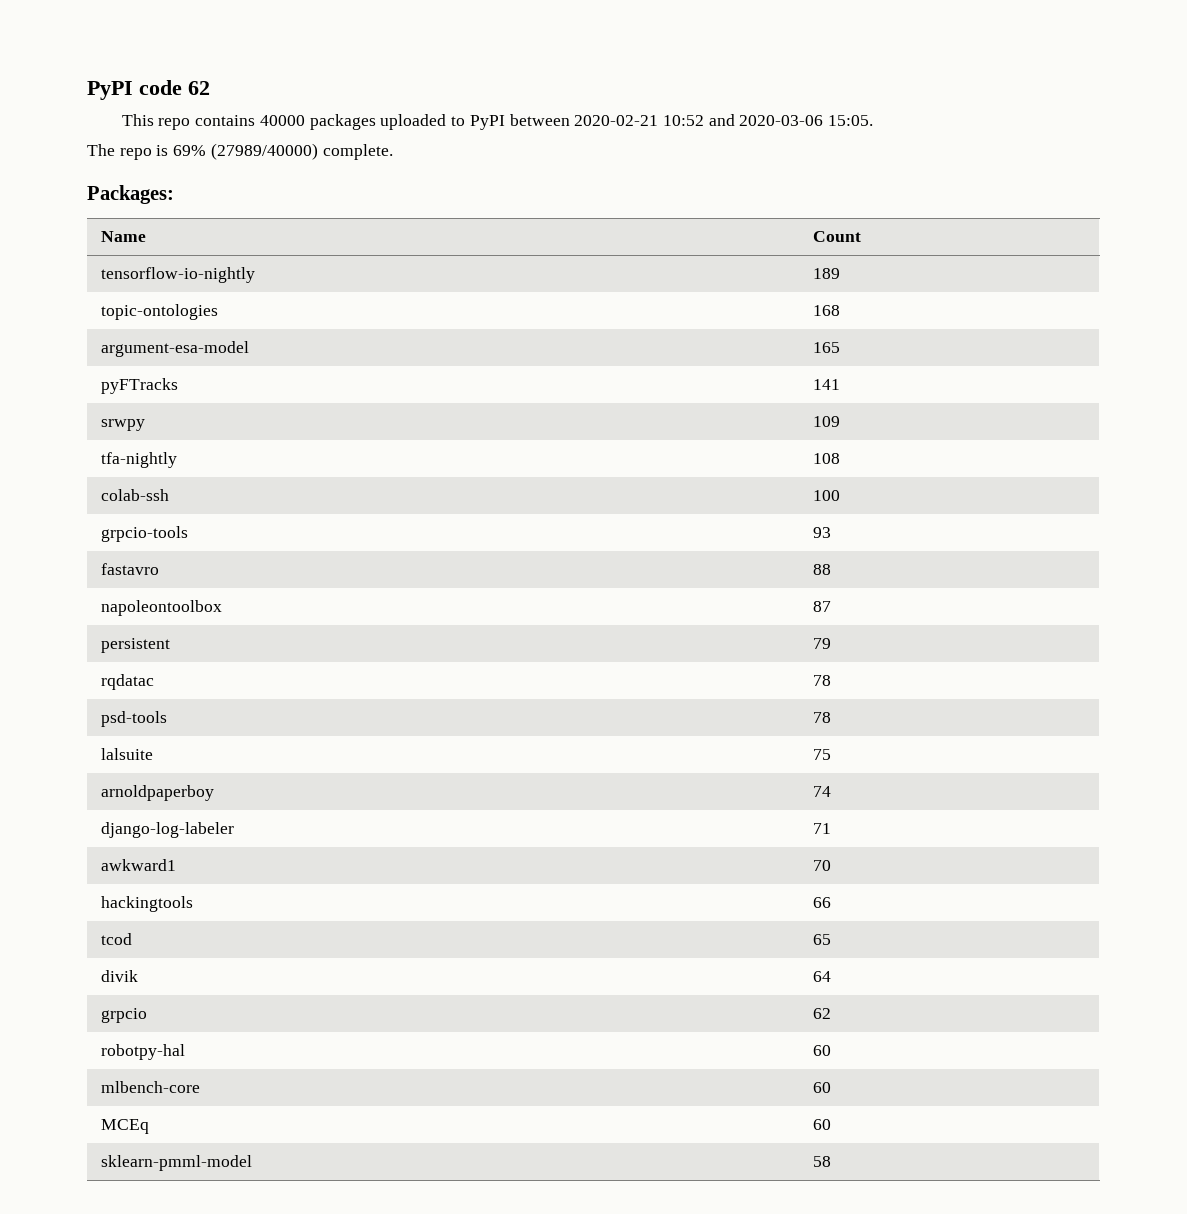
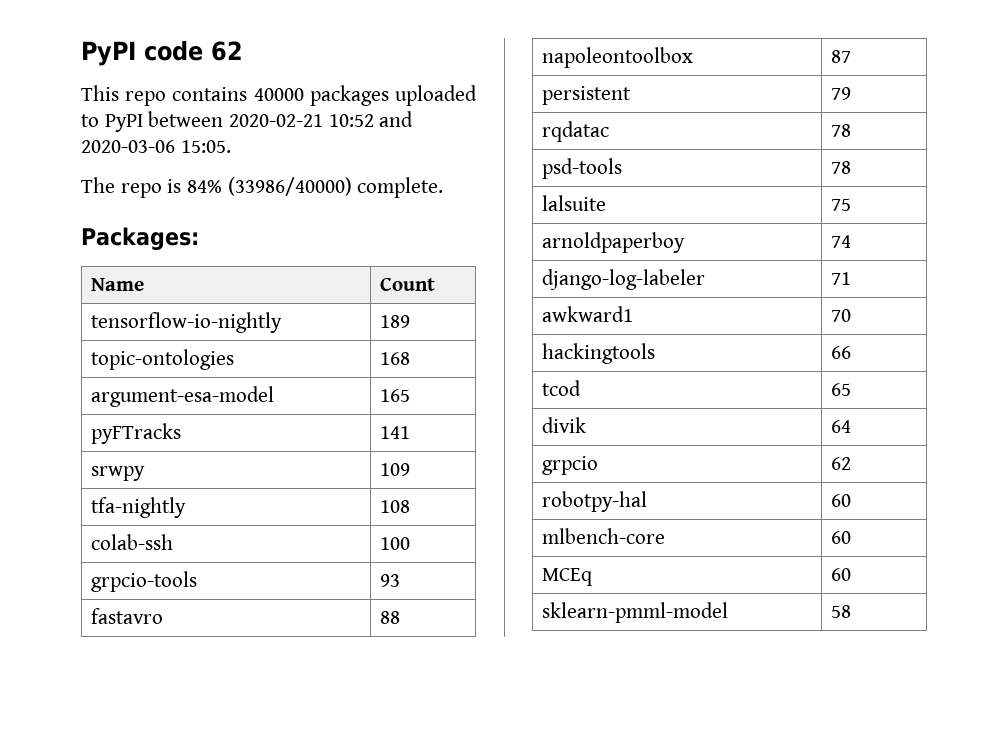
[173,143,318,160] 69% (27989/40000) -> [187,177,352,196] 84% (33986/40000)

